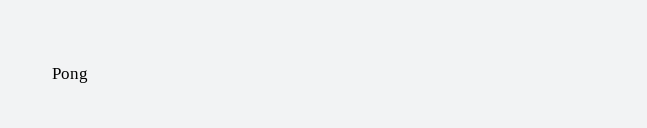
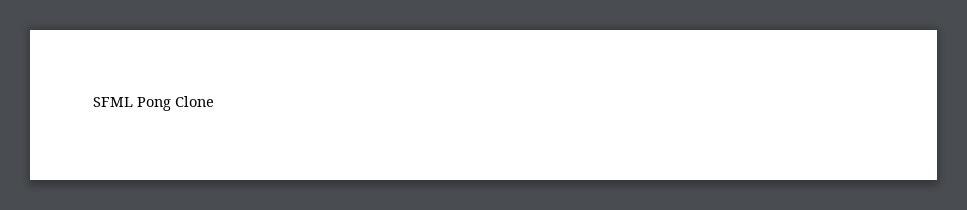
[52,68,88,83] Pong -> [93,96,214,111] SFML Pong Clone

